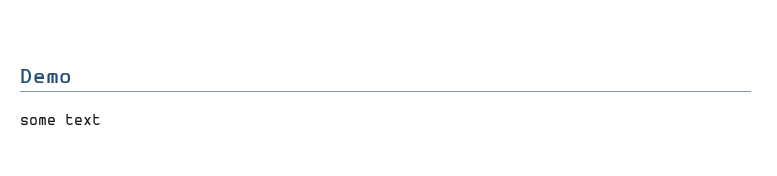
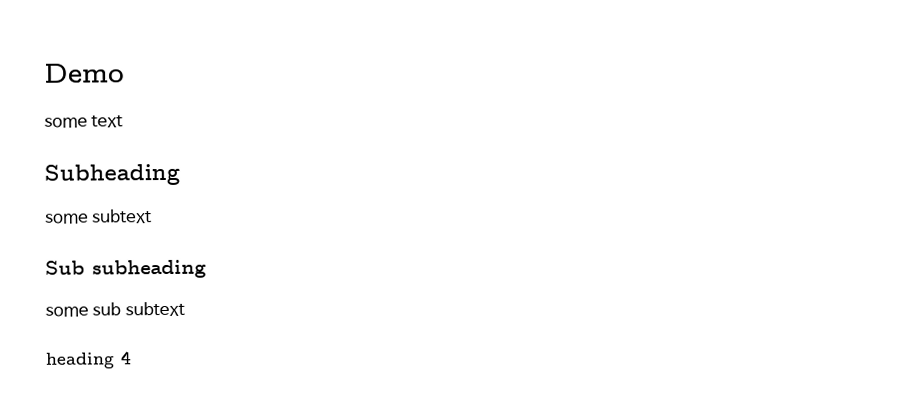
(101, 119) none -> [44,163,180,186] [45,209,153,224] [45,259,207,279] [45,301,185,317] [45,351,132,369] // Subheading // some subtext // Sub subheading // some sub subtext // heading 4

